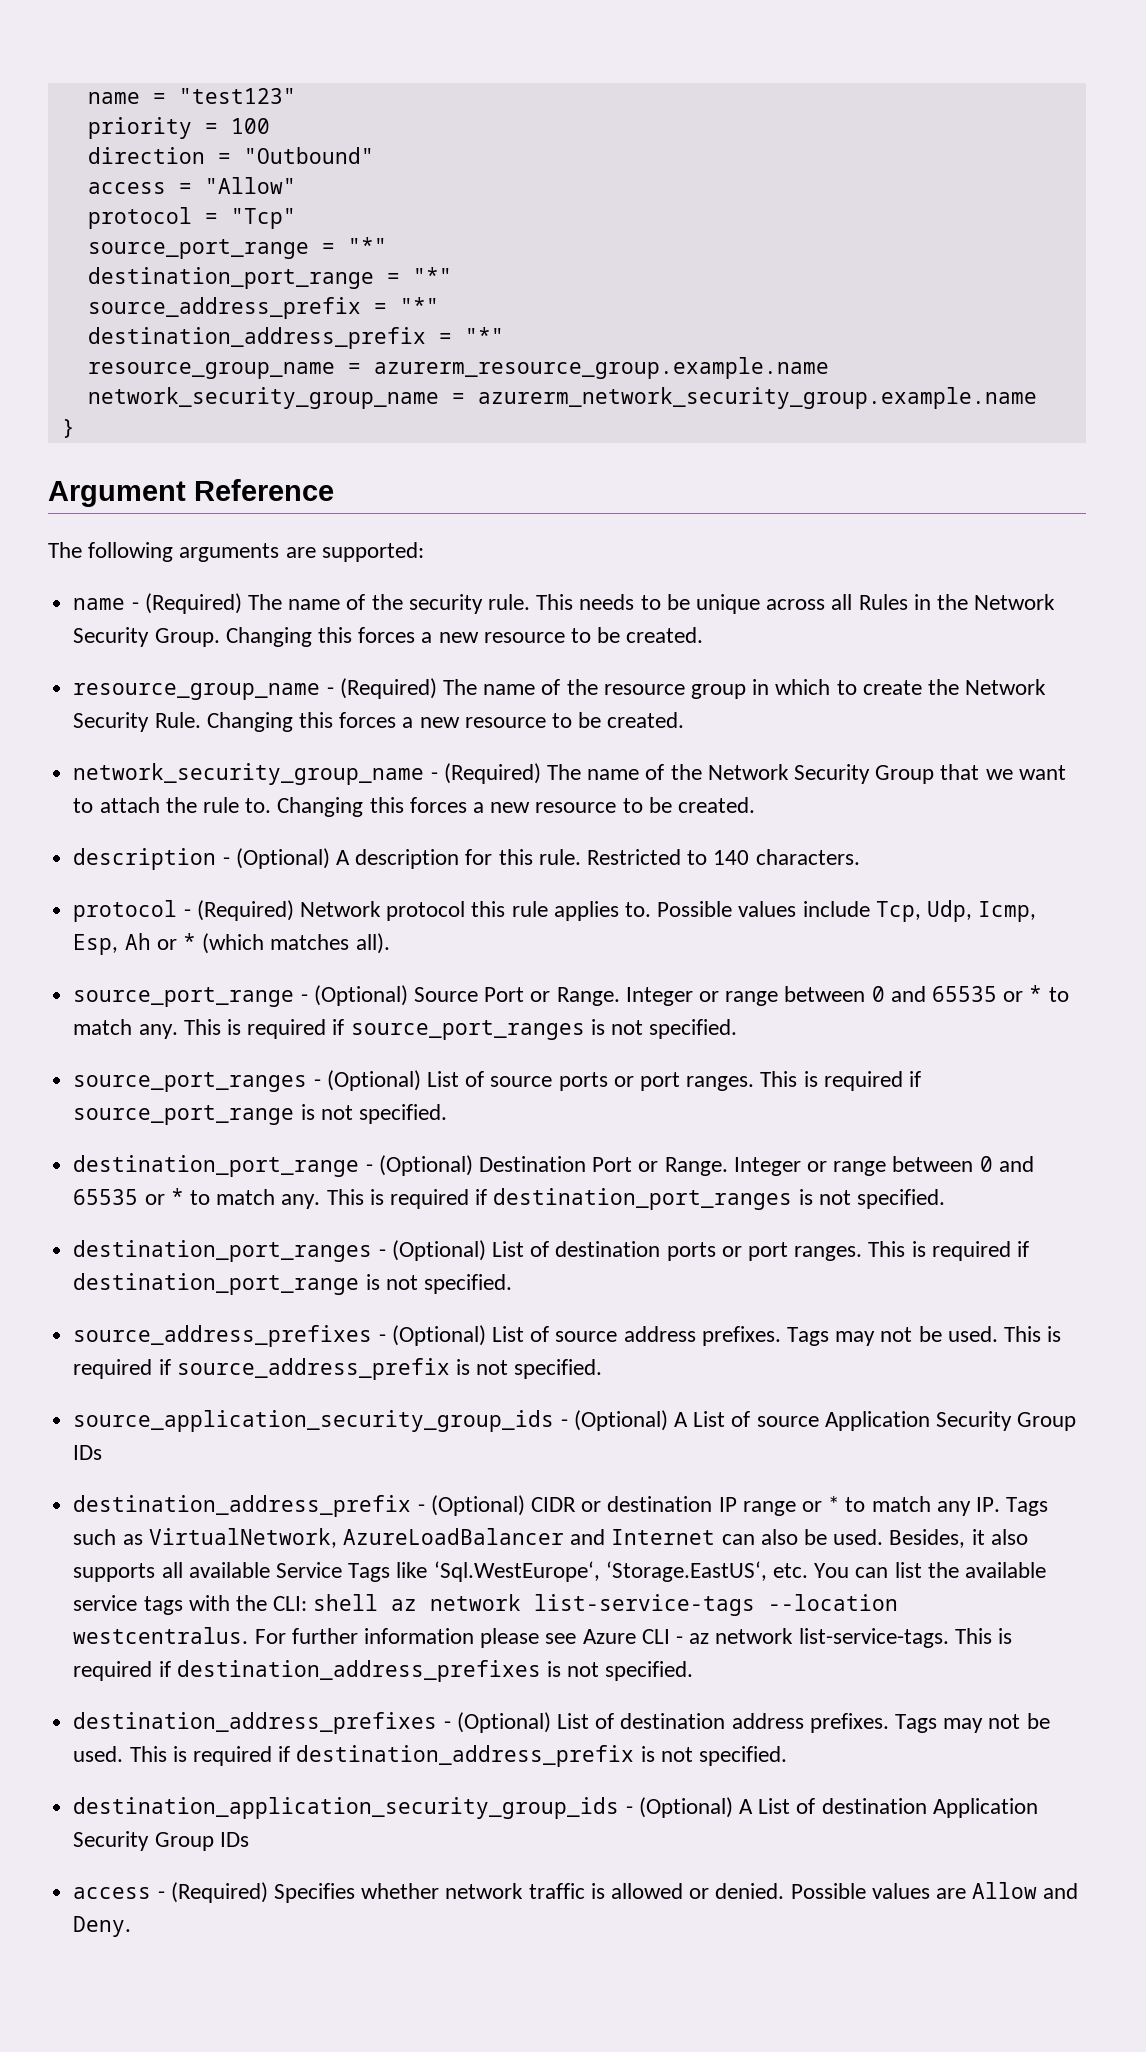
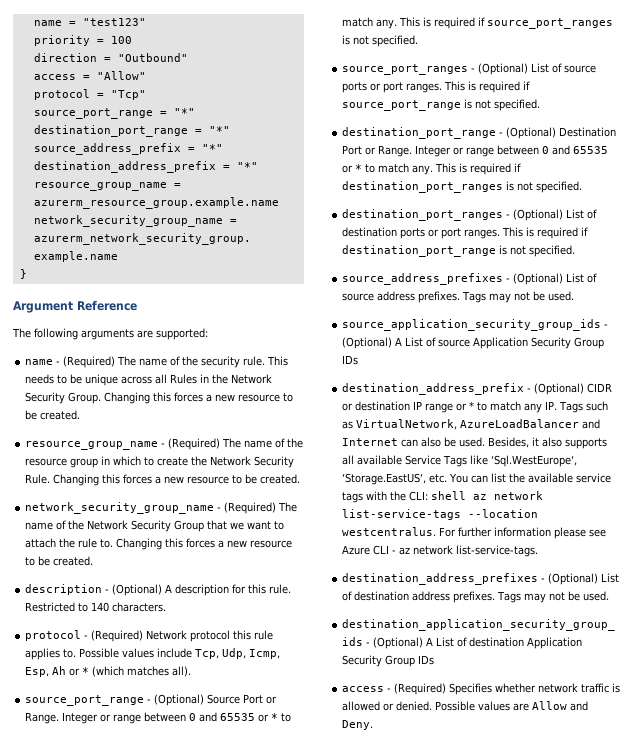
[1004,1326,1062,1342] [73,1358,603,1380] This is required if source_address_prefix is not specified. -> (575, 296) none
[954,1628,1013,1644] [73,1660,694,1682] This is required if destination_address_prefixes is not specified. -> (539, 551) none
[129,1745,787,1767] This is required if destination_address_prefix is not specified. -> (610, 596) none

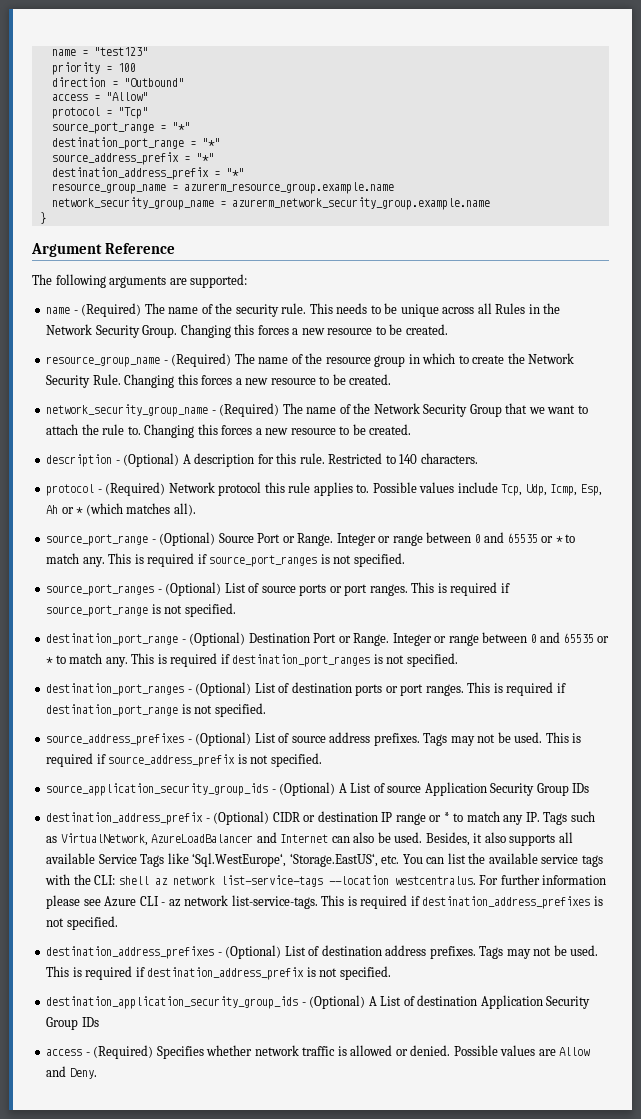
(575, 296) none -> [545,732,582,743] [46,753,322,767] This is required if source_address_prefix is not specified.
(539, 551) none -> [321,895,603,909] [46,916,118,930] This is required if destination_address_prefixes is not specified.
(610, 596) none -> [46,966,391,980] This is required if destination_address_prefix is not specified.

